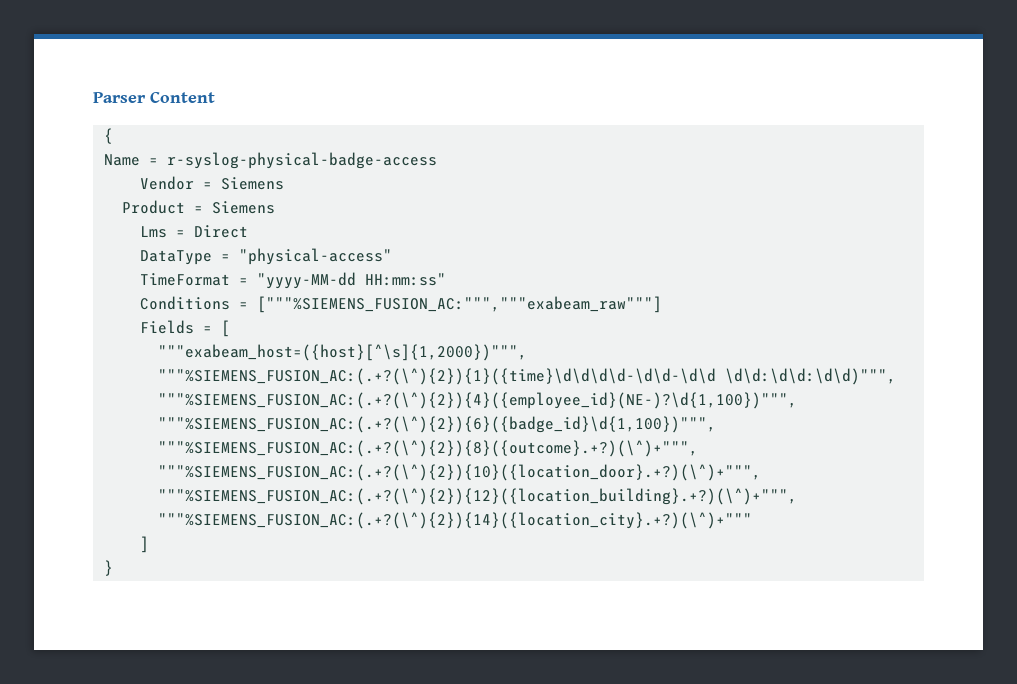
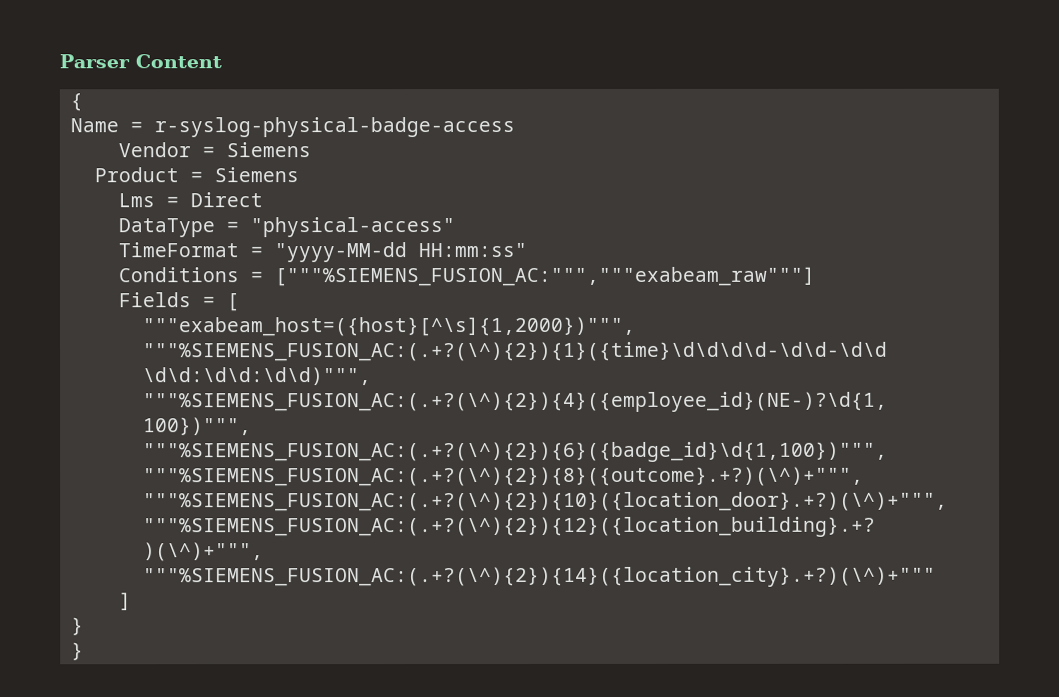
(113, 568) none -> [71,642,85,661] // }

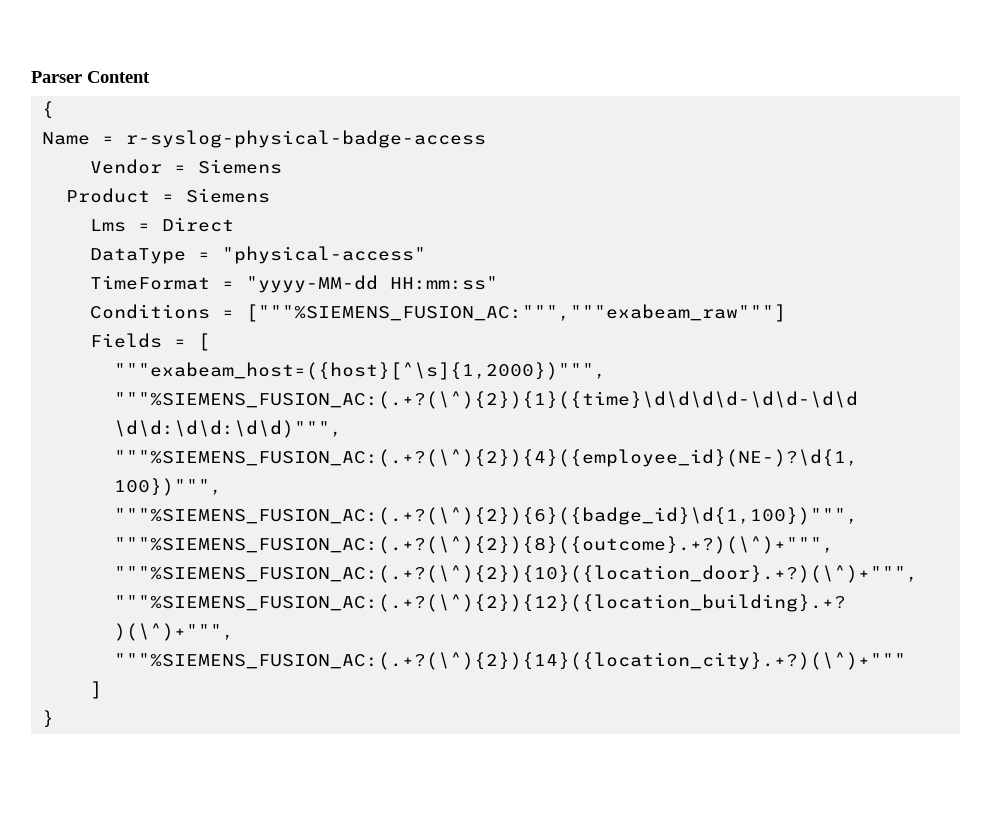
[71,642,85,661] // } -> (55, 719) none

